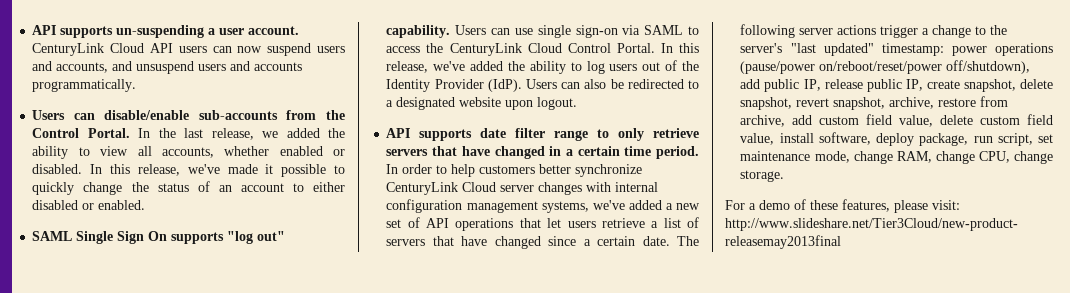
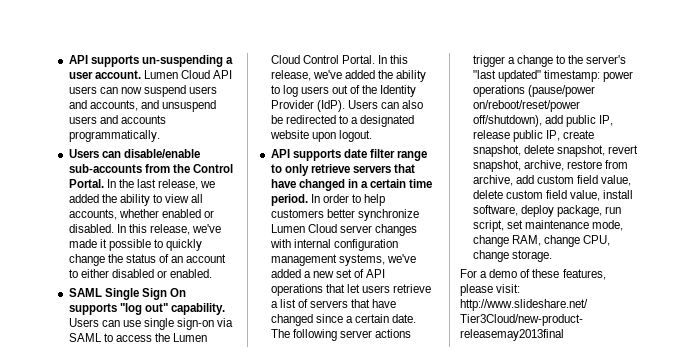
[32,43,105,56] CenturyLink -> [143,70,178,79] Lumen
[449,43,522,56] CenturyLink -> [173,333,208,342] Lumen
[386,182,459,195] CenturyLink -> [270,224,305,233] Lumen

